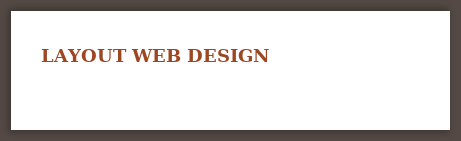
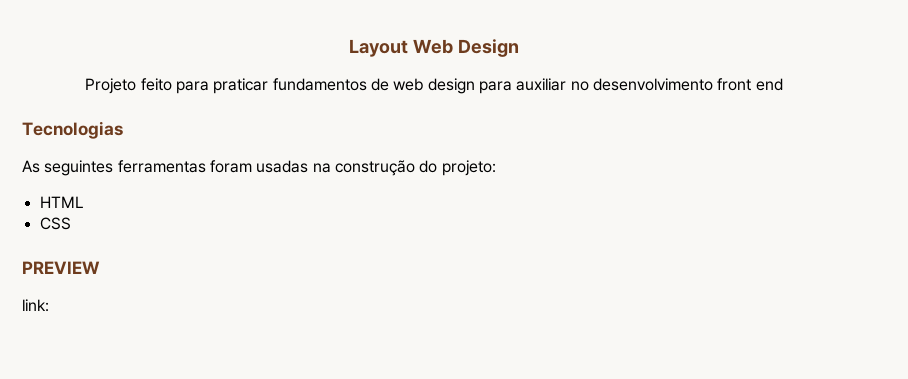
[41,49,269,62] LAYOUT WEB DESIGN -> [349,39,519,57] [85,78,783,94] [22,121,123,139] [22,160,496,176] [39,196,84,208] [39,217,71,230] [22,261,100,274] [22,299,49,312] Layout Web Design // Projeto feito para praticar fundamentos de web design para auxiliar no desenvolvimento front end // Tecnologias // As seguintes ferramentas foram usadas na construção do projeto: // HTML // CSS // PREVIEW // link:

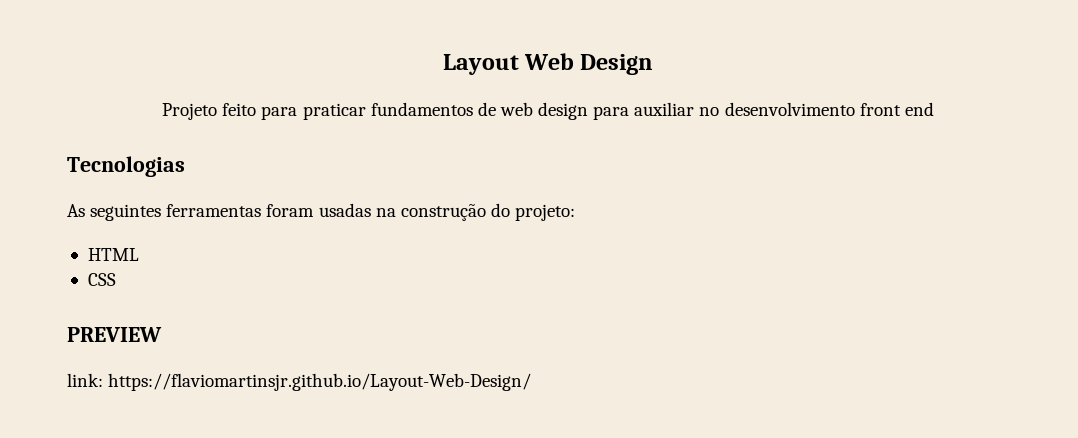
(49, 305) none -> [108,373,532,391] https://flaviomartinsjr.github.io/Layout-Web-Design/

